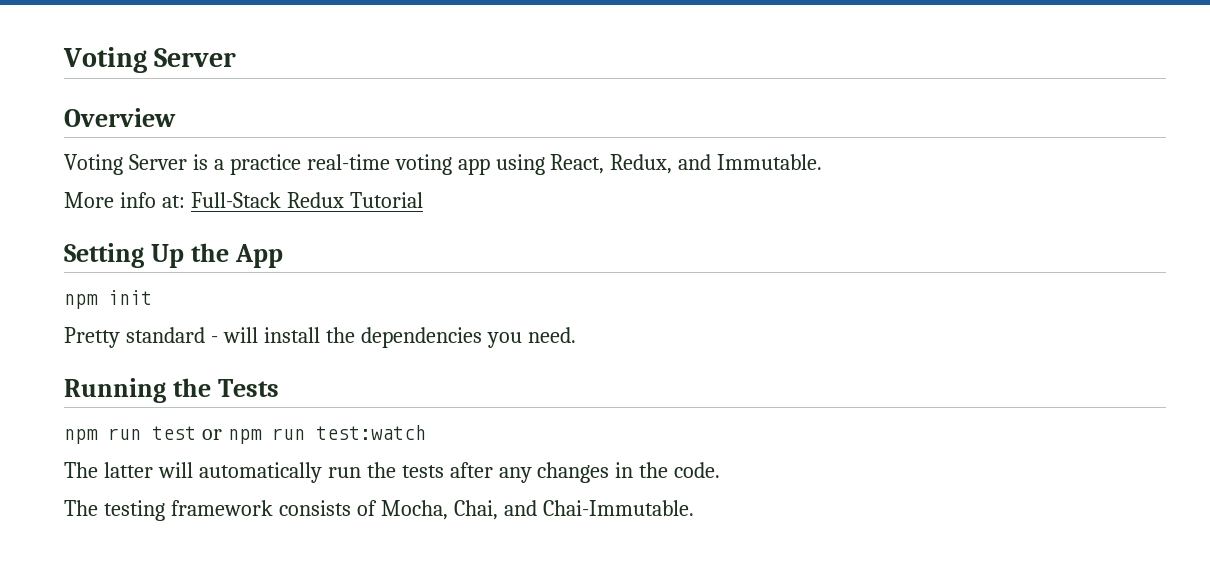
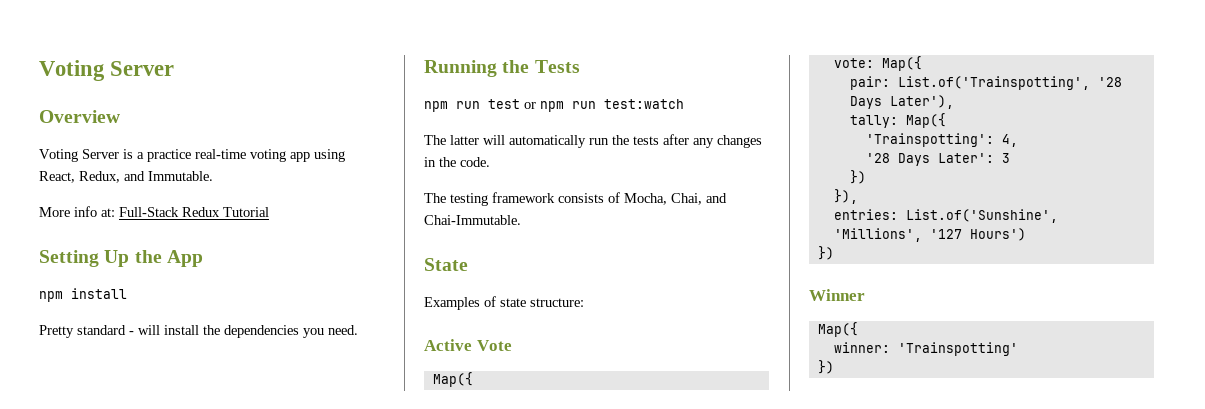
[108,290,152,305] init -> [71,288,127,299] install
(694, 508) none -> [424,258,468,271] [424,296,584,310] [424,339,512,351] [432,372,473,387] [833,56,922,71] [849,76,1122,90] [849,95,954,109] [849,113,946,128] [865,133,1018,147] [865,153,1010,166] [849,170,866,184] [833,189,858,204] [833,209,1058,223] [833,228,1026,242] [817,246,834,260] [809,289,865,301] [817,322,858,337] [833,342,1018,356] [817,360,834,374] // State // Examples of state structure: // Active Vote // Map({ // vote: Map({ // pair: List.of('Trainspotting', '28 Days Later'), // tally: Map({ // 'Trainspotting': 4, // '28 Days Later': 3 // }) // }), // entries: List.of('Sunshine', 'Millions', '127 Hours') // }) // Winner // Map({ // winner: 'Trainspotting' // })

